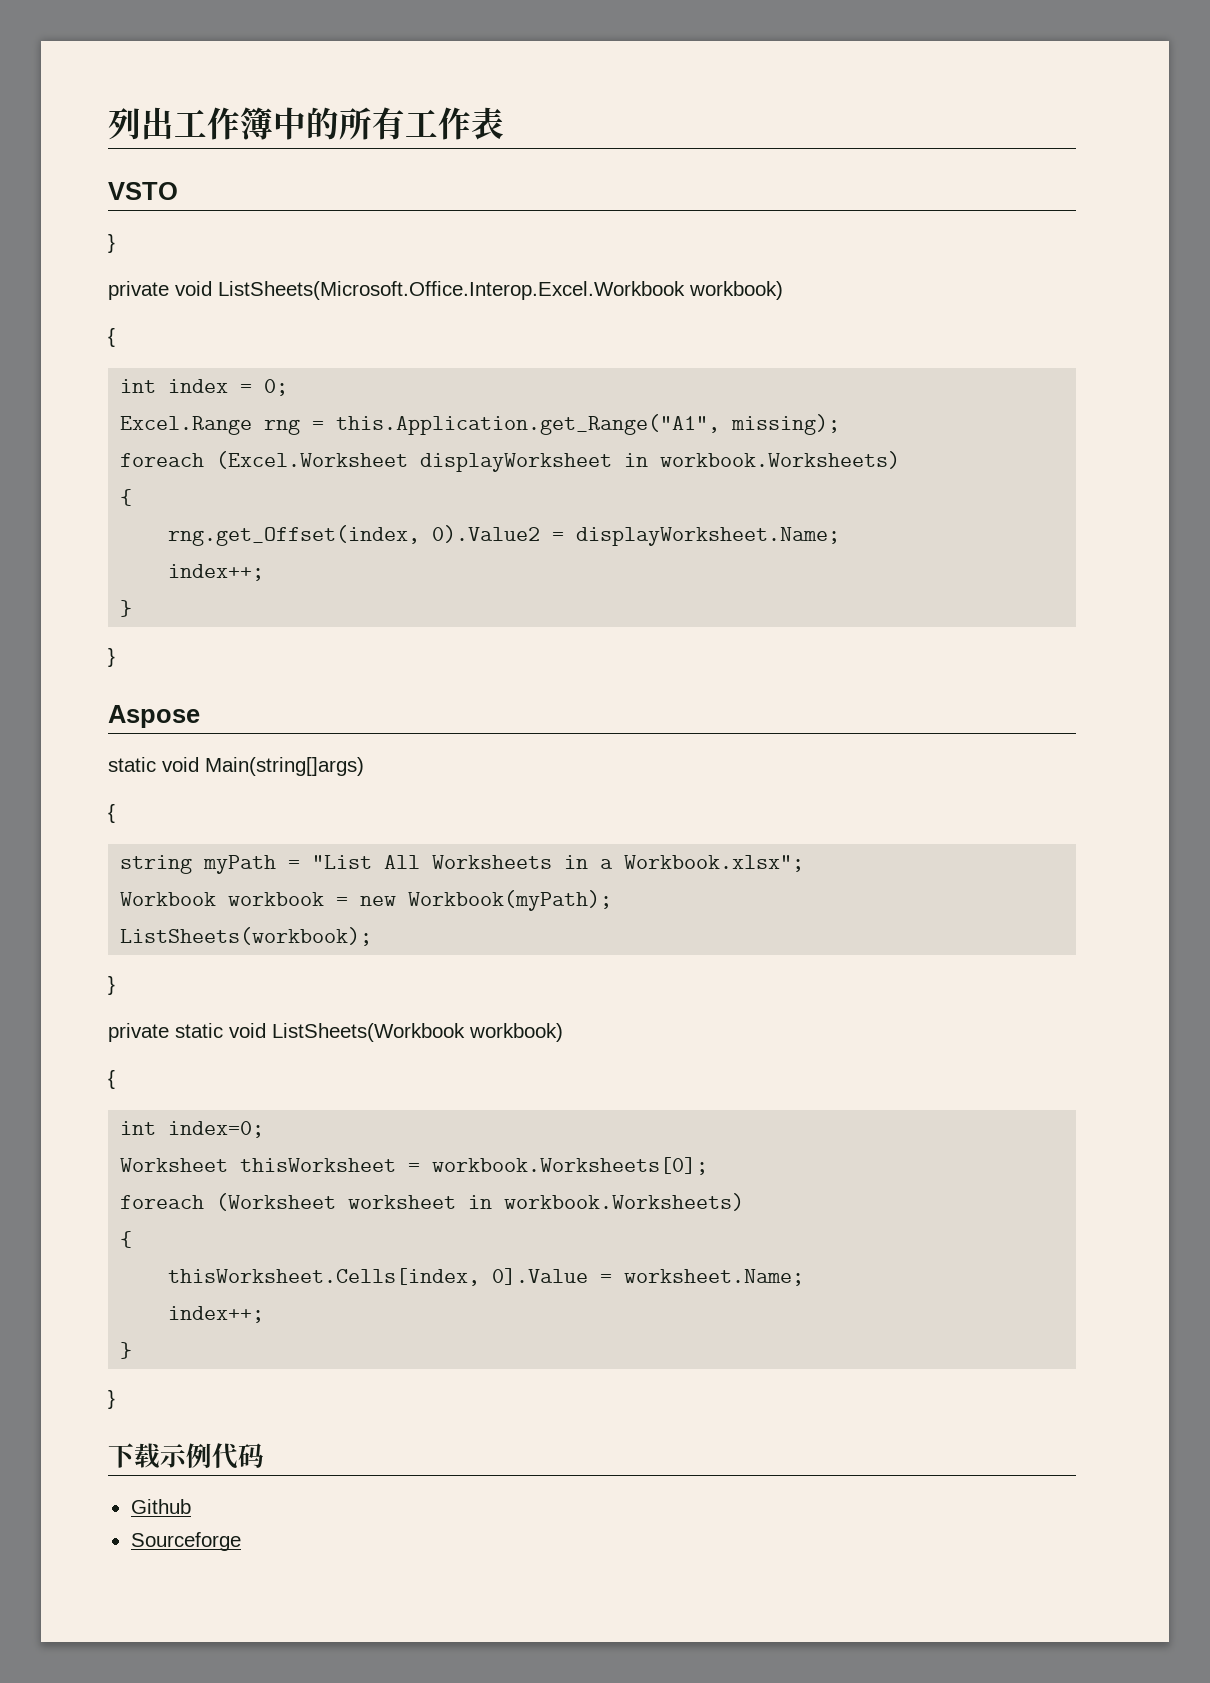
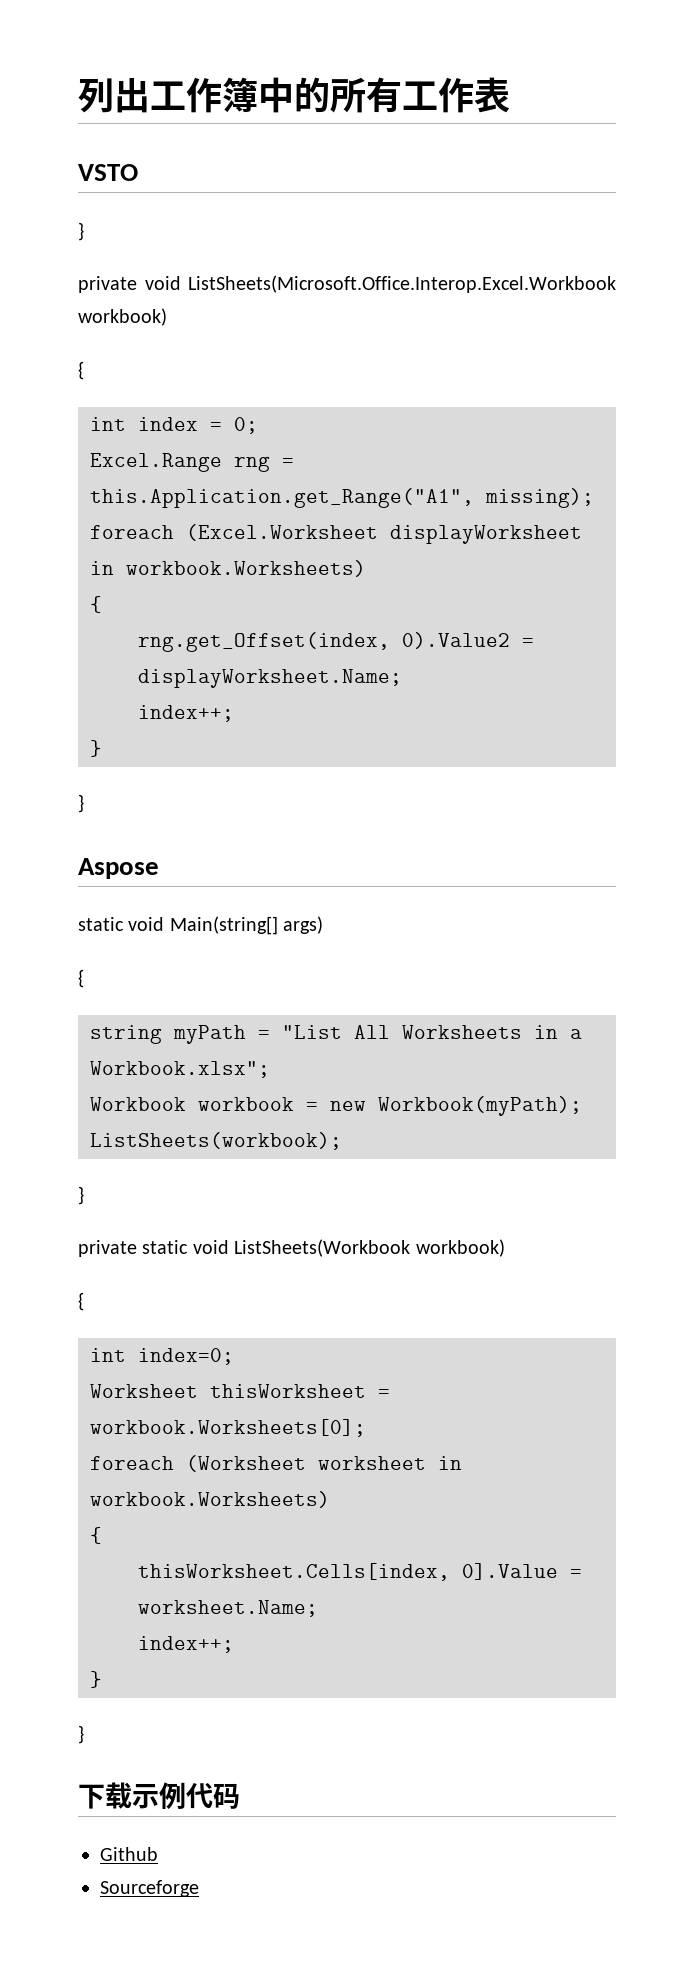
[205,757,364,776] Main(string[]args) -> [169,916,324,935] Main(string[] args)

